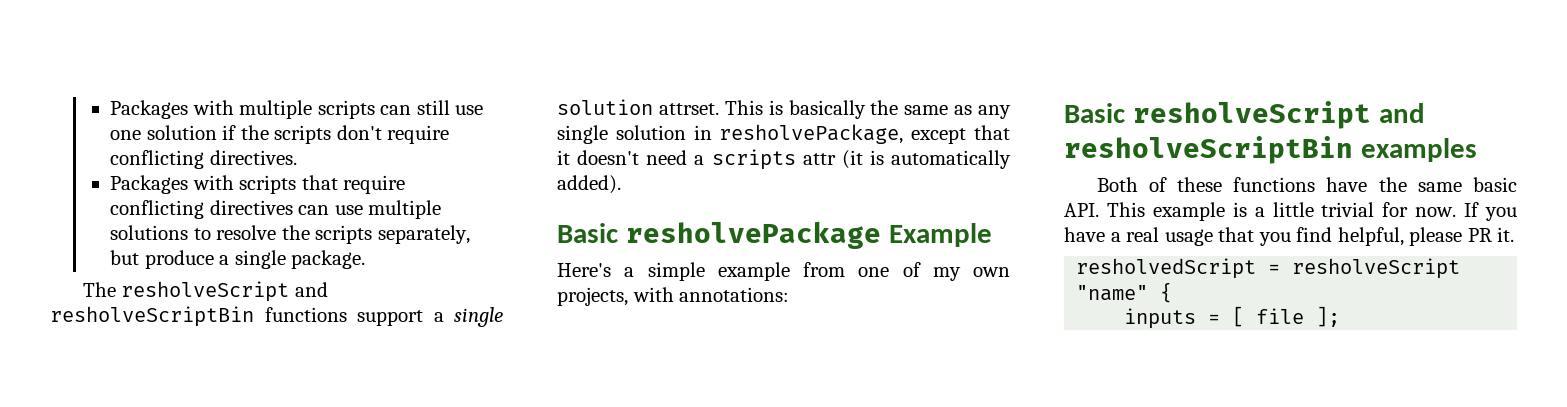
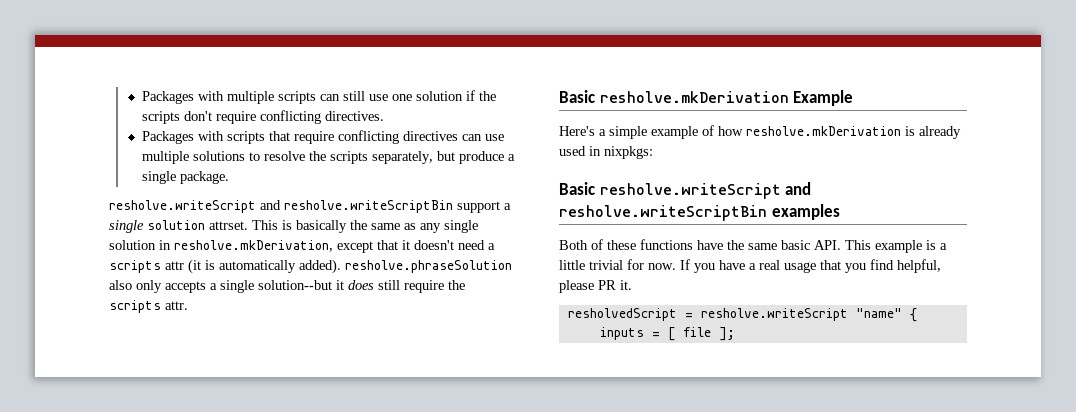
[82,281,328,302] [50,306,347,327] The resholveScript and resholveScriptBin functions -> [109,200,453,213] resholve.writeScript and resholve.writeScriptBin
[719,124,904,144] resholvePackage, -> [174,240,333,252] resholve.mkDerivation,
[557,221,881,249] // Basic resholvePackage -> [345,260,512,273] [109,280,465,293] [109,300,188,313] [559,90,789,103] resholve.phraseSolution also only accepts a single solution--but it does still require the scripts attr. // Basic resholve.mkDerivation
[803,262,1010,281] [557,287,790,306] [1064,101,1425,129] [1064,136,1353,164] from one of my own projects, with annotations: // Basic resholveScript and resholveScriptBin -> [702,125,961,139] [559,146,653,159] [559,182,812,199] [559,205,767,221] of how resholve.mkDerivation is already used in nixpkgs: // Basic resholve.writeScript and resholve.writeScriptBin
[1292,258,1461,279] resholveScript -> [700,308,848,321] resholve.writeScript

